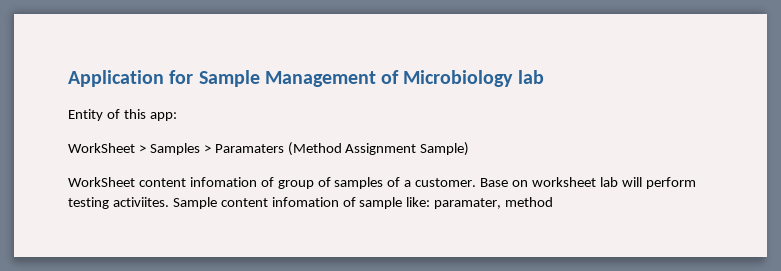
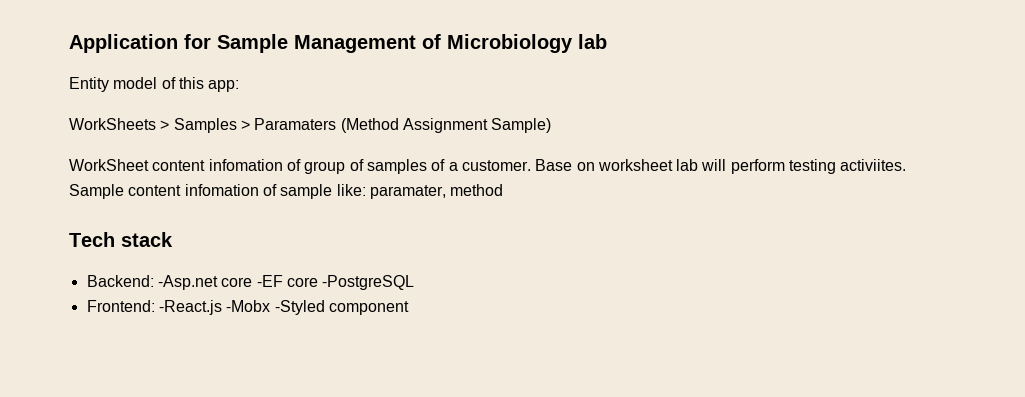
(103, 115) none -> [113,77,158,89] model
[68,143,135,153] WorkSheet -> [69,118,156,130] WorkSheets
(554, 202) none -> [69,232,173,247] [86,275,415,290] [86,300,409,315] // Tech stack // Backend: -Asp.net core -EF core -PostgreSQL // Frontend: -React.js -Mobx -Styled component

